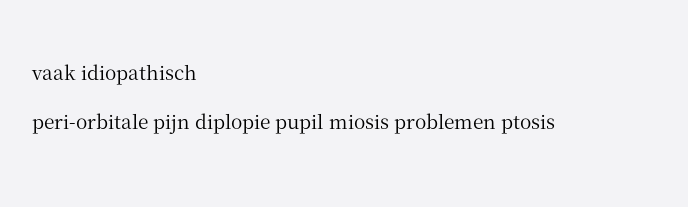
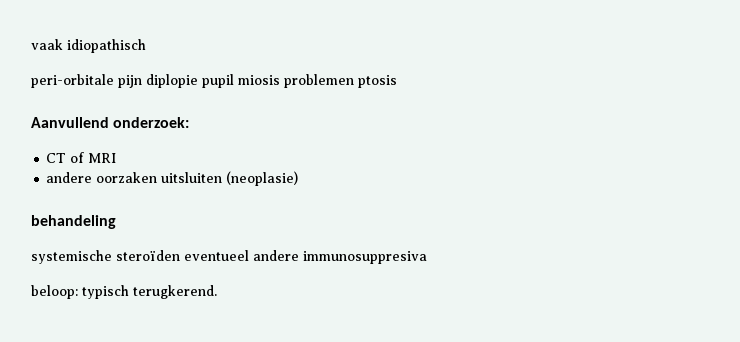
(555, 124) none -> [31,117,190,128] [46,152,117,163] [46,171,299,186] [31,215,116,229] [31,250,427,264] [31,285,217,299] // Aanvullend onderzoek: // CT of MRI // andere oorzaken uitsluiten (neoplasie) // behandeling // systemische steroïden eventueel andere immunosuppresiva // beloop: typisch terugkerend.

